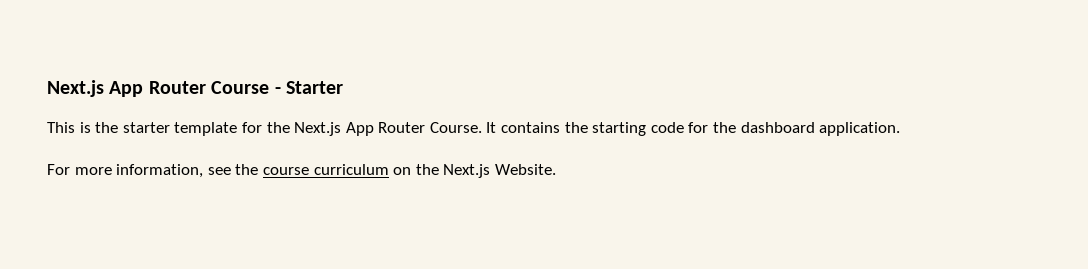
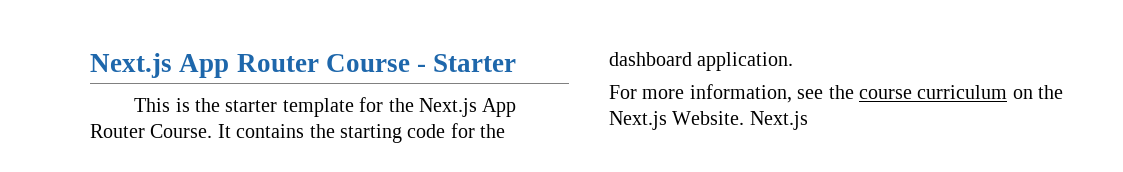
(556, 169) none -> [749,111,808,130] Next.js

